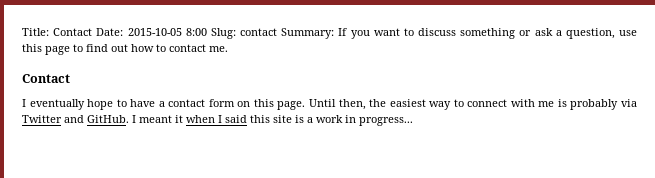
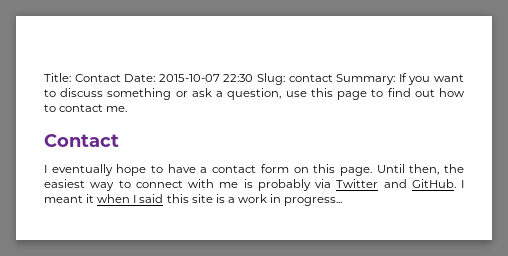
[127,28,207,36] 2015-10-05 8:00 -> [158,74,254,82] 2015-10-07 22:30

